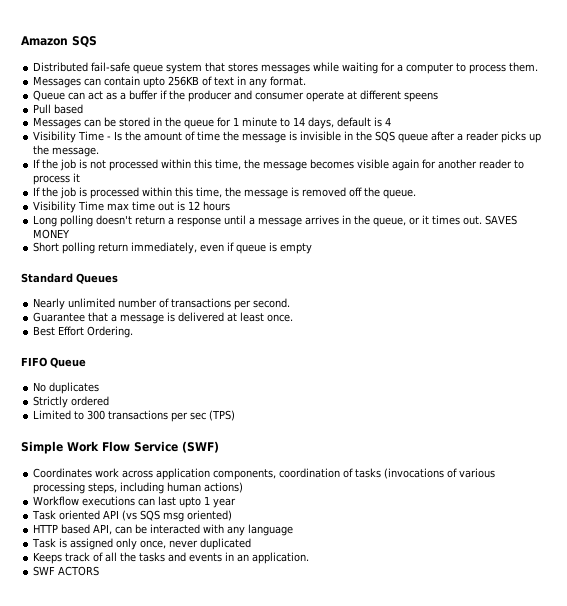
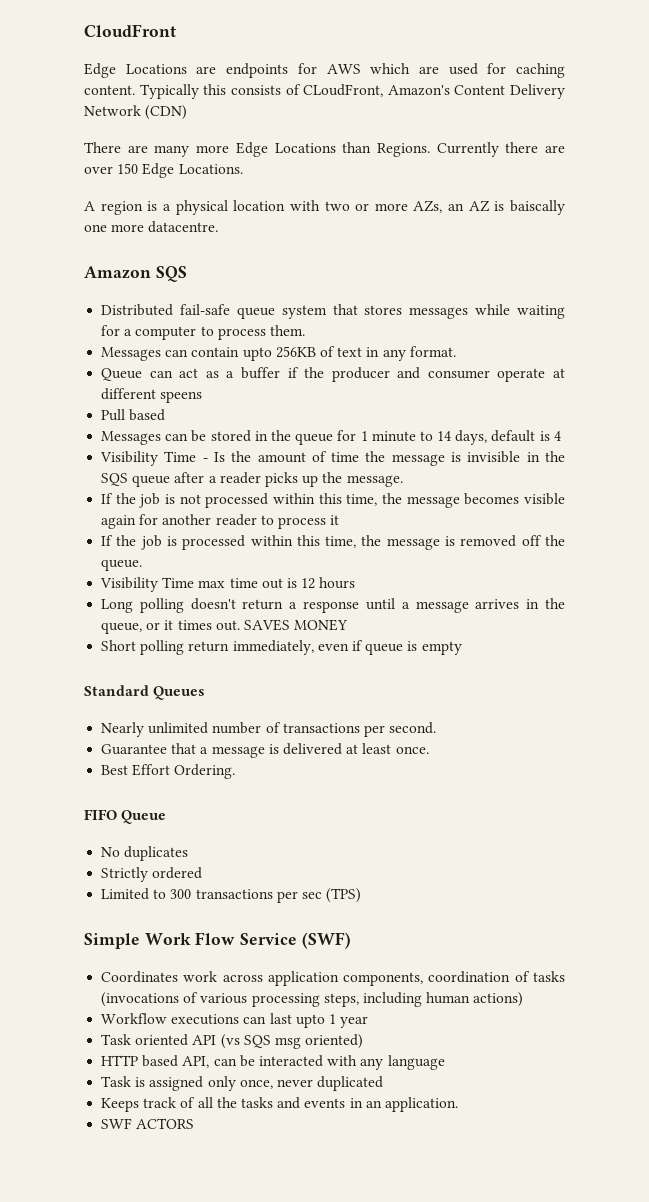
(21, 41) none -> [84,24,176,37] [84,63,565,78] [84,84,565,99] [84,105,188,120] [84,142,565,157] [84,163,243,178] [84,200,566,215] [84,221,219,233] CloudFront // Edge Locations are endpoints for AWS which are used for caching content. Typically this consists of CLoudFront, Amazon's Content Delivery Network (CDN) // There are many more Edge Locations than Regions. Currently there are over 150 Edge Locations. // A region is a physical location with two or more AZs, an AZ is baiscally one more datacentre. //

